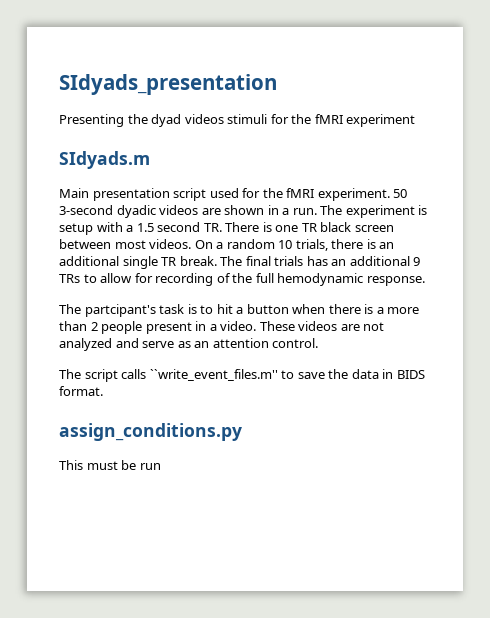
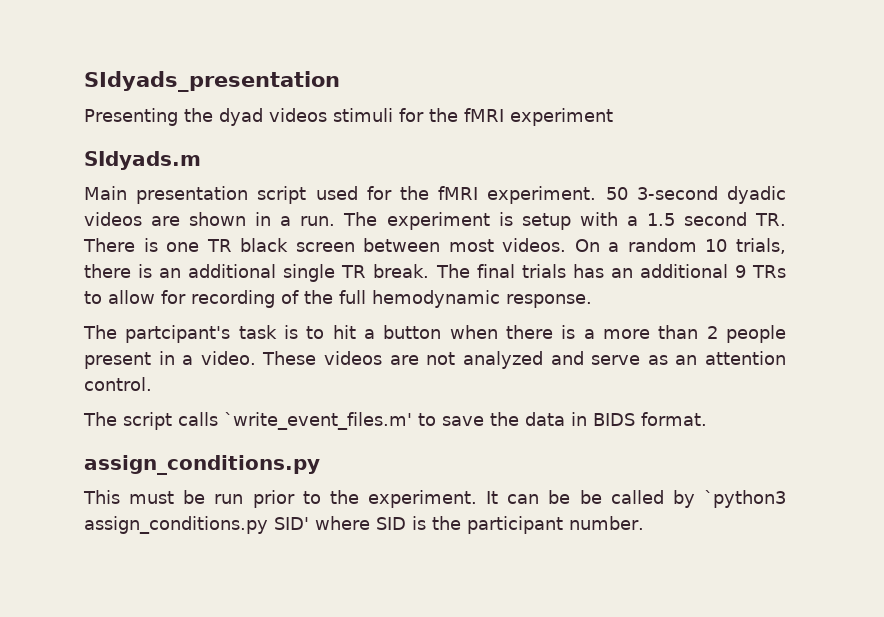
[149,369,278,381] ``write_event_files.m'' -> [224,412,412,430] `write_event_files.m'
(161, 466) none -> [252,490,786,508] [84,516,644,534] prior to the experiment. It can be be called by `python3 assign_conditions.py SID' where SID is the participant number.

